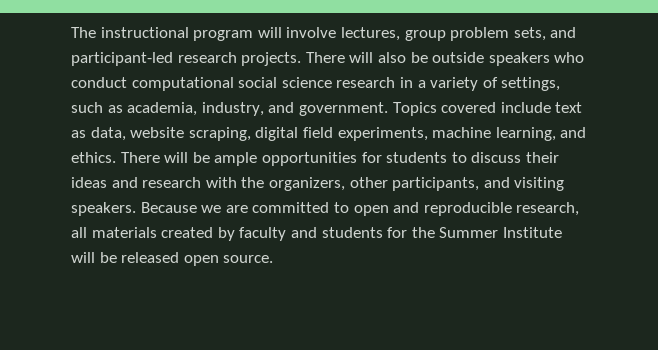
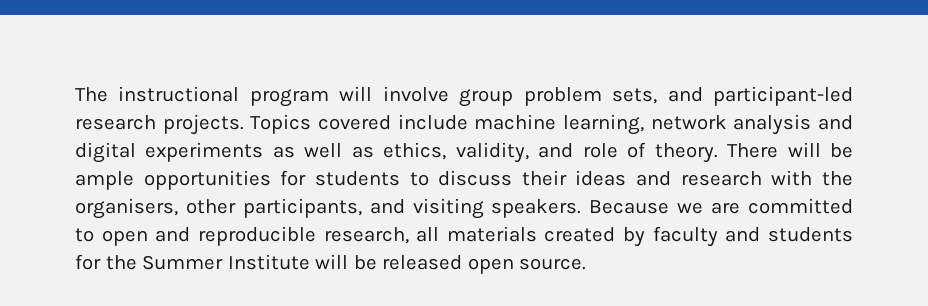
[340,27,400,41] lectures, -> (449, 94) none
[305,52,585,66] [71,77,561,91] [71,102,583,116] [71,127,587,141] [71,152,116,163] There will also be outside speakers who conduct computational social science research in a variety of settings, such as academia, industry, and government. Topics covered include text as data, website scraping, digital field experiments, machine learning, and ethics. -> [250,114,853,135] [75,142,718,163] Topics covered include machine learning, network analysis and digital experiments as well as ethics, validity, and role of theory.
[268,177,345,191] organizers, -> [75,198,178,219] organisers,

